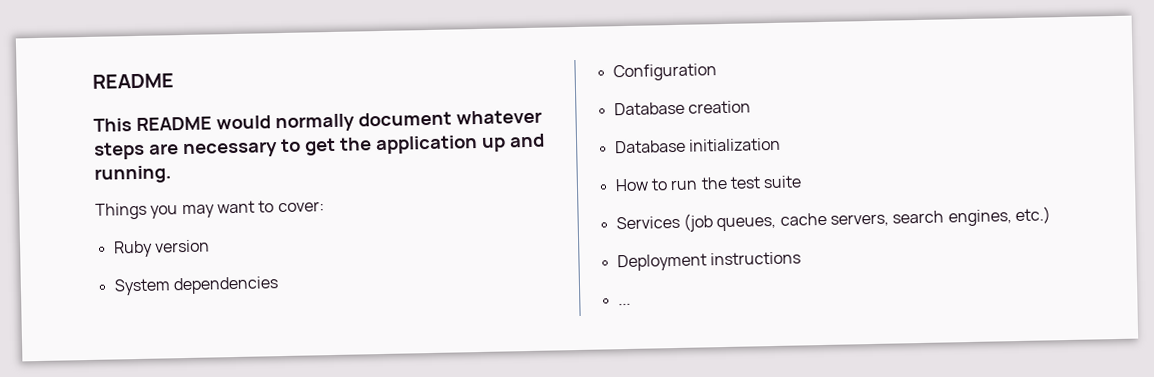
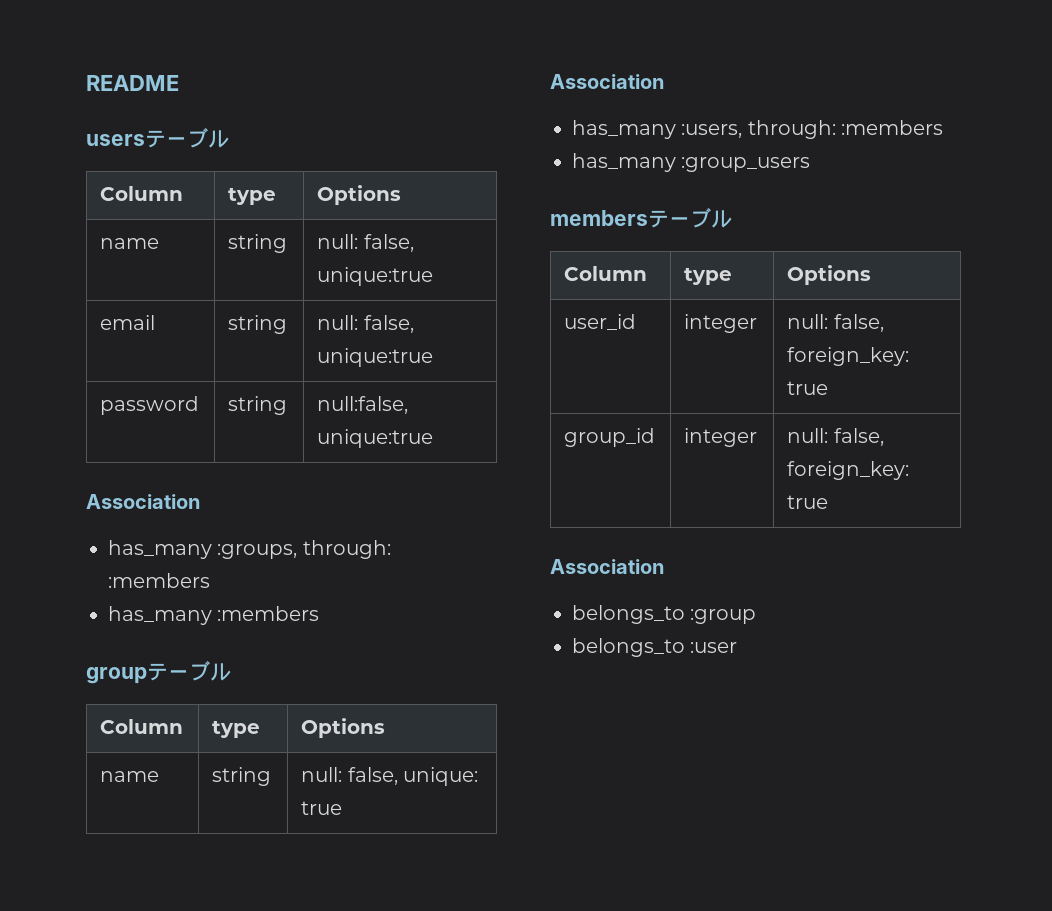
[93,109,542,133] [93,133,545,160] [94,165,172,184] [95,200,325,220] [112,239,210,258] [113,276,279,296] [612,63,717,82] [613,100,751,116] [614,137,781,154] [614,175,803,192] [615,206,1051,232] [616,251,801,272] [617,302,631,306] This README would normally document whatever steps are necessary to get the application up and running. // Things you may want to cover: // Ruby version // System dependencies // Configuration // Database creation // Database initialization // How to run the test suite // Services (job queues, cache servers, search engines, etc.) // Deployment instructions // ... -> [86,128,229,148] [100,186,184,201] [228,187,277,205] [317,185,402,205] [100,238,160,249] [228,234,288,253] [317,234,414,252] [317,267,434,286] [100,315,156,330] [228,315,288,334] [317,315,414,333] [317,348,434,367] [100,396,200,415] [228,396,288,415] [317,396,409,414] [317,429,434,448] [86,494,200,509] [108,540,391,559] [108,573,210,588] [108,606,320,625] [86,661,231,684] [100,719,184,734] [212,720,261,738] [301,718,386,738] [100,771,160,782] [212,767,272,786] [301,767,479,786] [301,801,343,815] [550,74,664,89] [572,120,944,139] [572,153,811,172] [550,208,732,228] [564,266,648,281] [684,267,733,285] [787,265,872,285] [564,314,637,330] [684,314,758,333] [787,314,884,332] [787,347,910,366] [787,381,829,395] [564,428,656,447] [684,428,758,447] [787,428,884,446] [787,461,910,480] [787,495,829,509] [550,559,664,574] [572,605,757,624] [572,638,738,657] usersテーブル // Column | type | Options // name | string | null: false, unique:true // email | string | null: false, unique:true // password | string | null:false, unique:true // Association // has_many :groups, through: :members // has_many :members // groupテーブル // Column | type | Options // name | string | null: false, unique: true // Association // has_many :users, through: :members // has_many :group_users // membersテーブル // Column | type | Options // user_id | integer | null: false, foreign_key: true // group_id | integer | null: false, foreign_key: true // Association // belongs_to :group // belongs_to :user

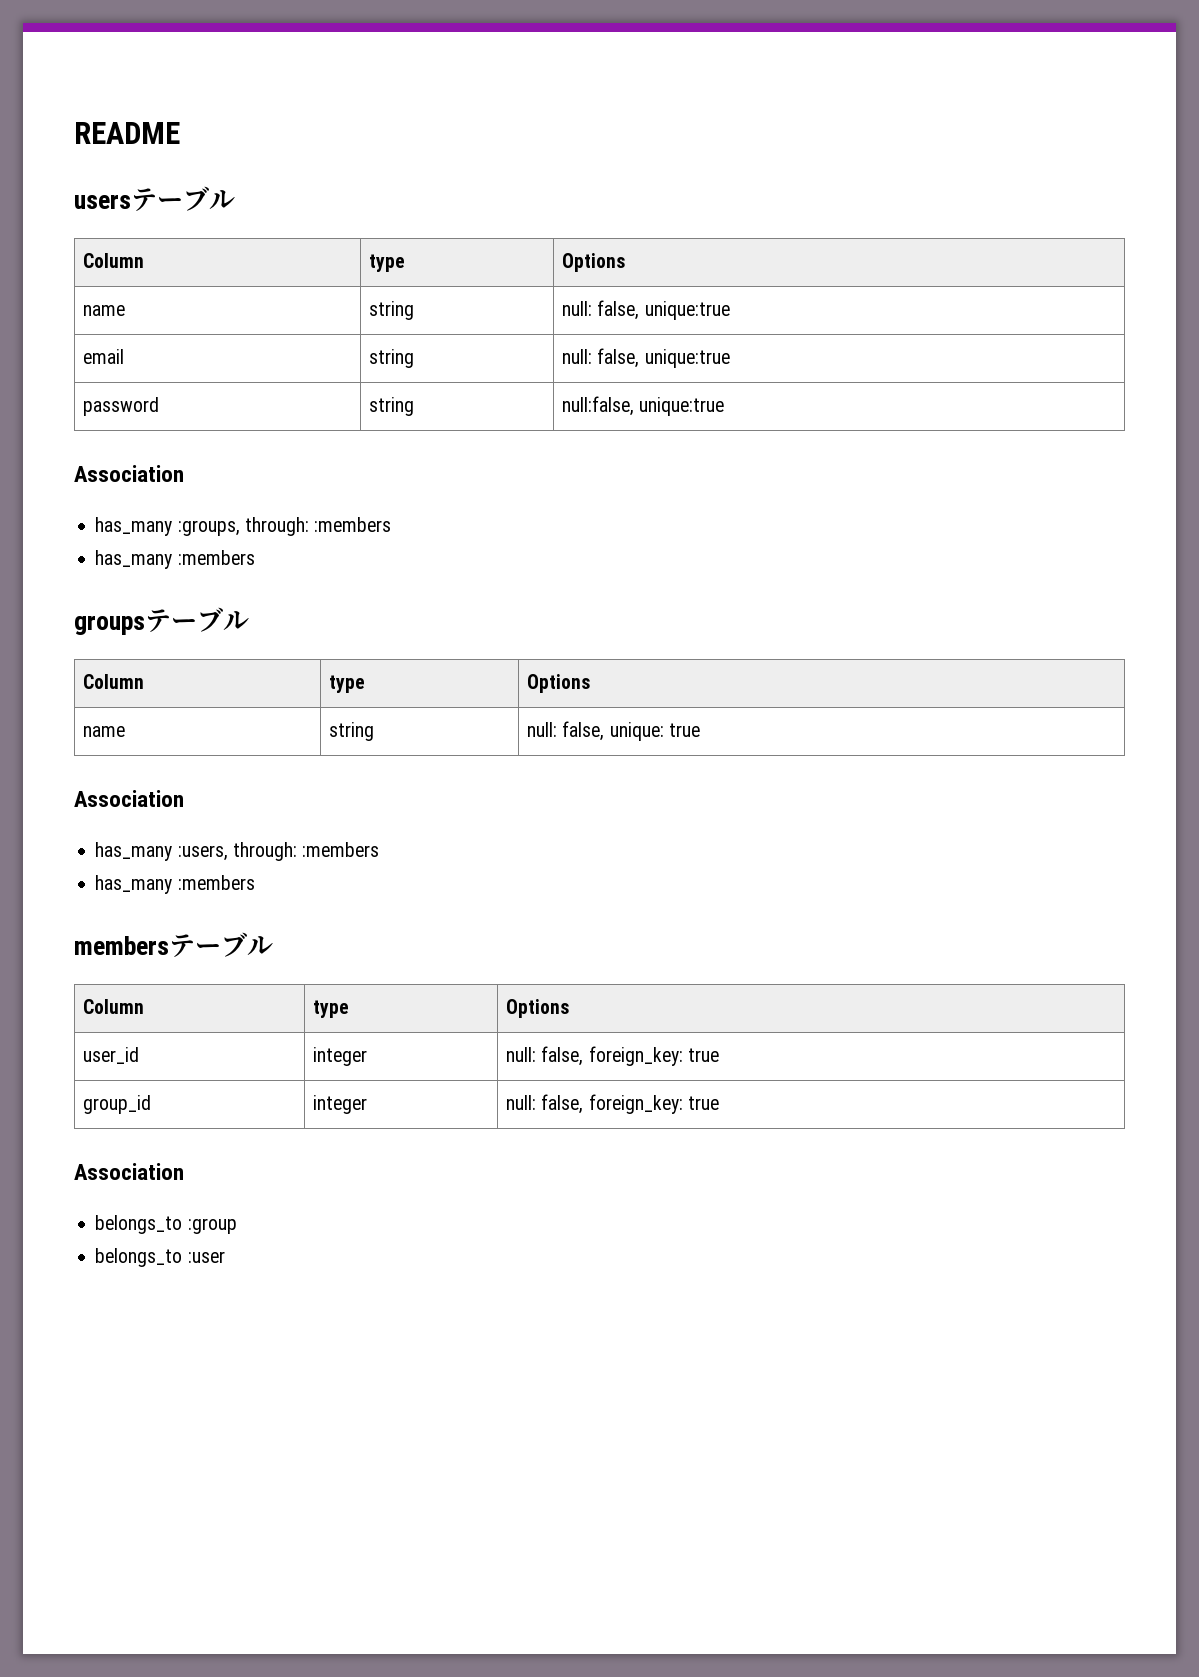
[86,667,147,684] group -> [74,616,145,635] groups
[681,157,811,172] :group_users -> [177,875,255,890] :members

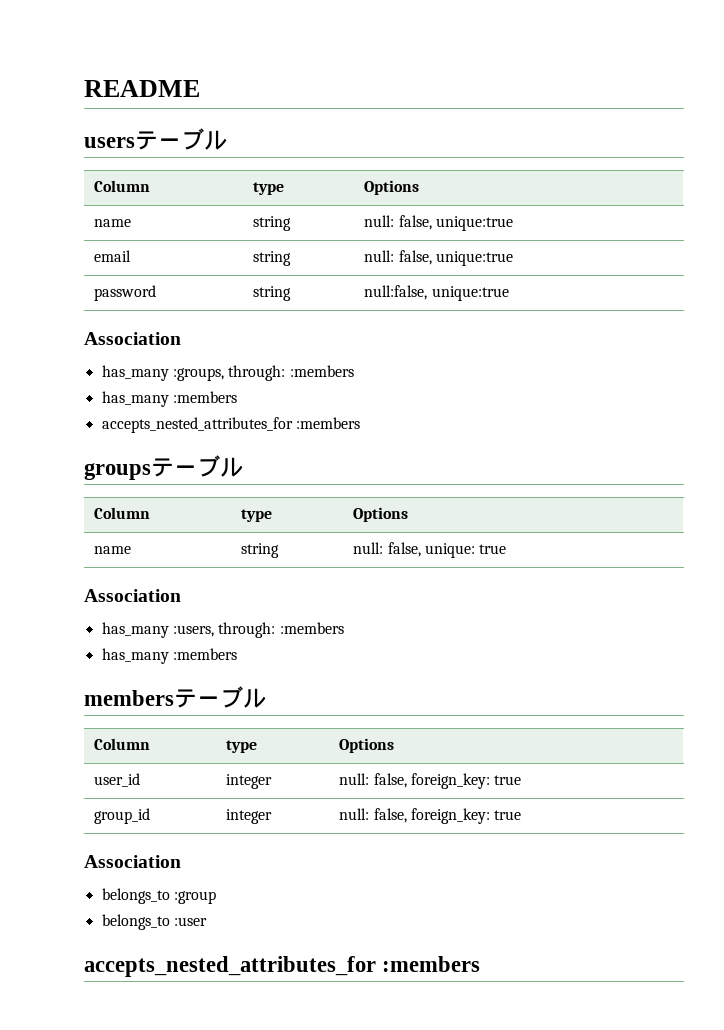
(255, 557) none -> [101,417,360,433] // accepts_nested_attributes_for :members
(225, 1257) none -> [84,956,481,977] // accepts_nested_attributes_for :members

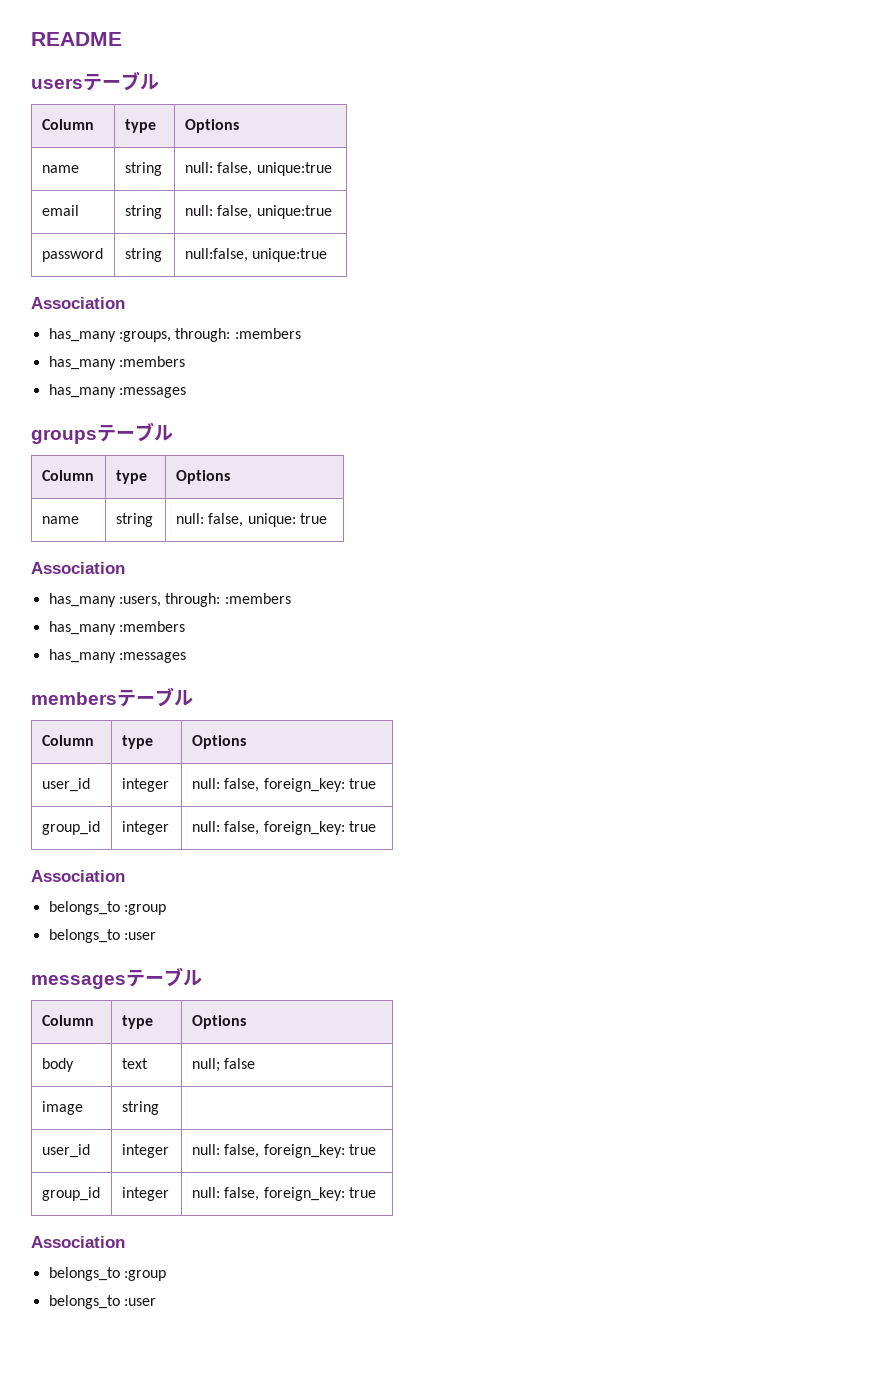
[101,417,360,433] accepts_nested_attributes_for :members -> [48,384,186,398] has_many :messages
(237, 654) none -> [48,649,186,663] // has_many :messages
[84,956,481,977] accepts_nested_attributes_for :members -> [31,967,202,989] [41,1015,94,1026] [121,1015,153,1029] [191,1015,246,1029] [41,1058,74,1072] [121,1058,148,1069] [191,1058,256,1072] [41,1101,83,1115] [121,1101,159,1115] [41,1144,90,1158] [121,1144,169,1158] [191,1144,376,1158] [41,1187,100,1201] [121,1187,169,1201] [191,1187,376,1201] [31,1236,125,1248] [48,1267,166,1281] [48,1295,156,1309] messagesテーブル // Column | type | Options // body | text | null; false // image | string | // user_id | integer | null: false, foreign_key: true // group_id | integer | null: false, foreign_key: true // Association // belongs_to :group // belongs_to :user

